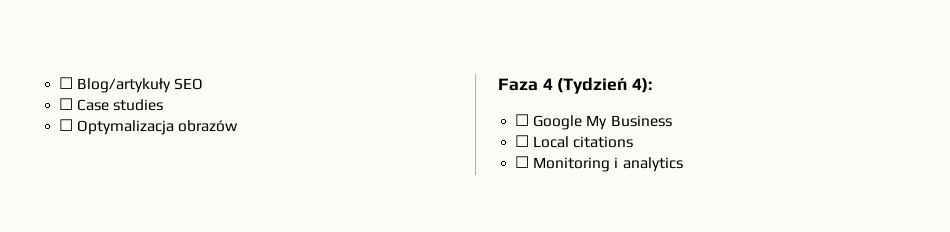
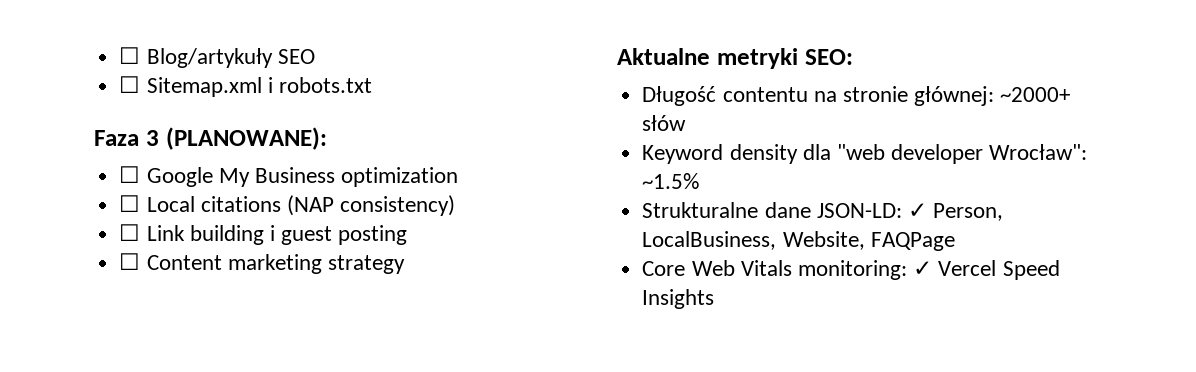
[77,99,164,111] [59,119,239,135] [498,77,653,94] Case studies // ☐ Optymalizacja obrazów // Faza 4 (Tydzień 4): -> [146,77,372,97] [94,127,327,150] Sitemap.xml i robots.txt // Faza 3 (PLANOWANE):
(672, 121) none -> [341,167,459,187] optimization
[515,156,683,172] // ☐ Monitoring i analytics -> [286,195,456,216] [119,224,408,245] [119,253,405,274] [617,48,853,69] [642,86,1071,106] [642,115,687,131] [642,144,1088,164] [642,173,700,189] [642,202,1004,221] [642,231,955,251] [642,260,1060,280] [642,289,715,309] (NAP consistency) // ☐ Link building i guest posting // ☐ Content marketing strategy // Aktualne metryki SEO: // Długość contentu na stronie głównej: ~2000+ słów // Keyword density dla "web developer Wrocław": ~1.5% // Strukturalne dane JSON-LD: ✓ Person, LocalBusiness, Website, FAQPage // Core Web Vitals monitoring: ✓ Vercel Speed Insights

